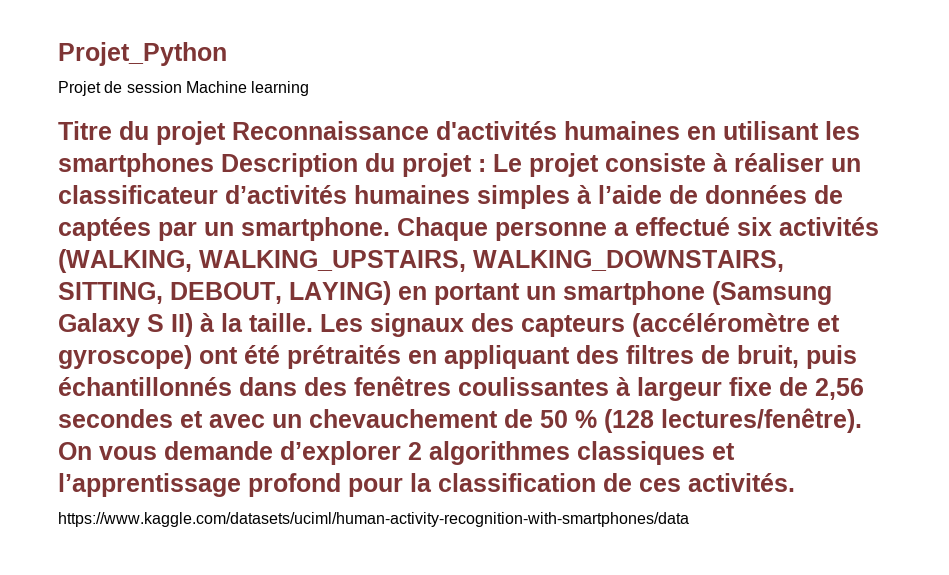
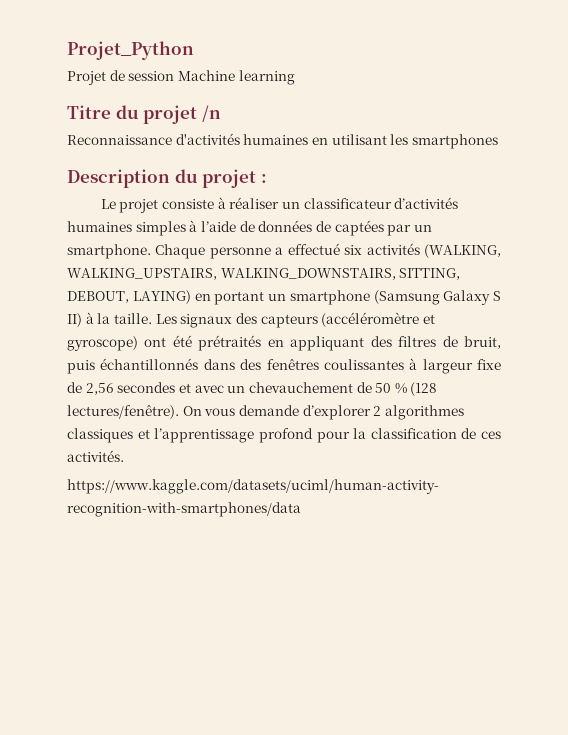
(226, 133) none -> [201,105,221,122] /n //
(214, 165) none -> (498, 141) //
(486, 165) none -> (267, 178) //

